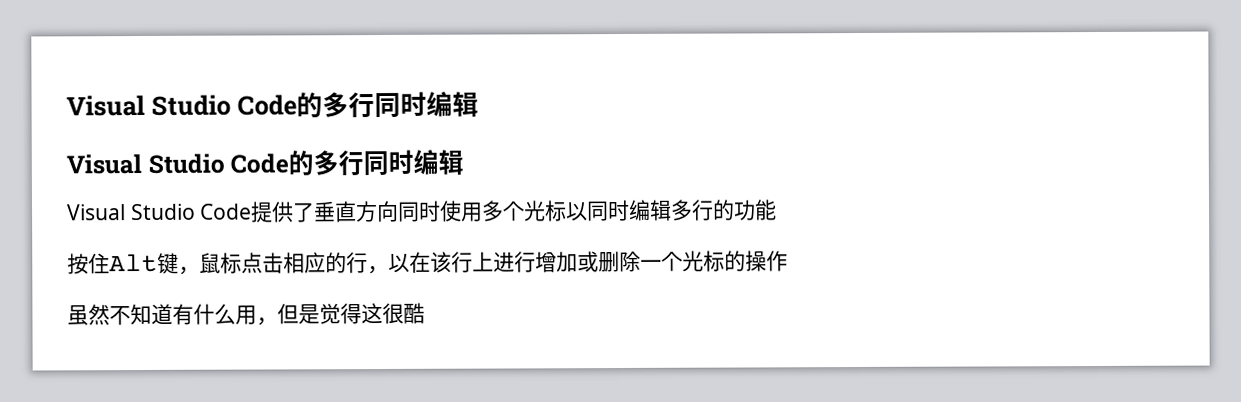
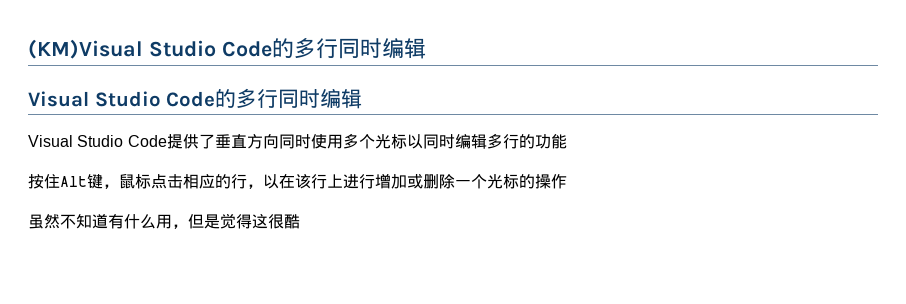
[66,94,145,117] Visual -> [28,39,143,59] (KM)Visual

